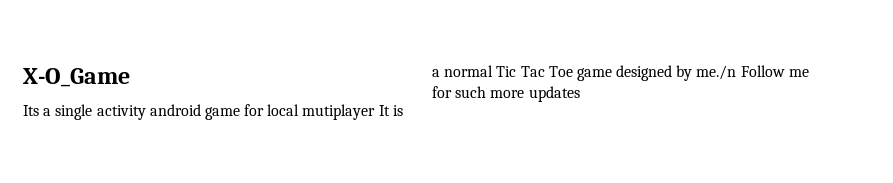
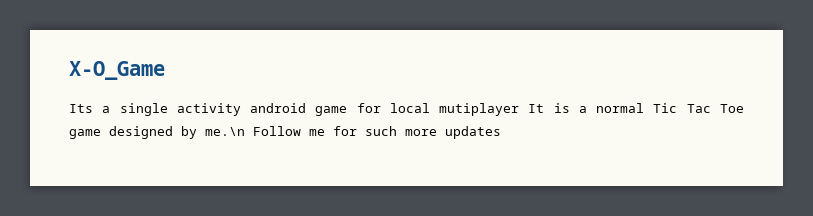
[696,65,737,80] me./n -> [205,127,245,136] me.\n

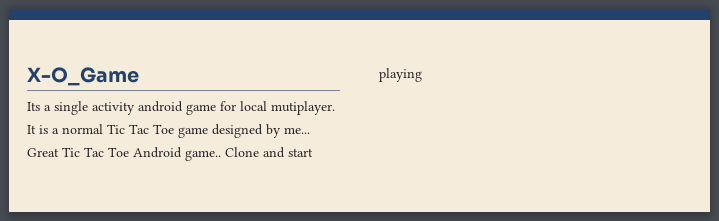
[439,103,520,116] mutiplayer -> [271,101,335,115] mutiplayer. //
[205,126,501,139] me.\n Follow me for such more updates -> [284,127,310,134] [27,147,313,161] [379,68,422,82] me... // Great Tic Tac Toe Android game.. Clone and start playing

